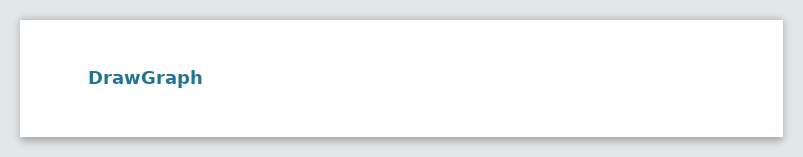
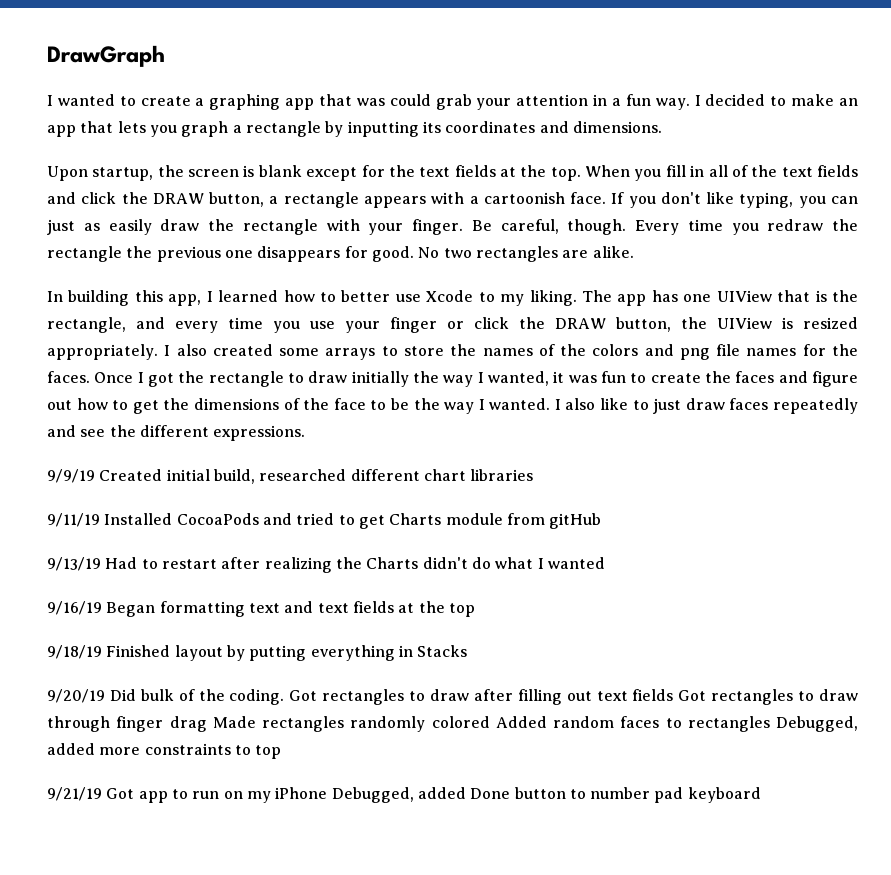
(203, 79) none -> [47,94,859,110] [47,121,662,137] [47,165,859,181] [47,192,859,208] [47,219,858,235] [47,246,634,262] [47,290,859,306] [47,317,858,333] [47,344,859,360] [47,371,859,387] [47,398,858,414] [47,425,306,441] [47,469,534,484] [47,513,602,529] [47,557,605,573] [47,601,475,617] [47,645,468,661] [47,689,859,705] [47,716,858,732] [47,743,282,759] [47,787,761,803] // I wanted to create a graphing app that was could grab your attention in a fun way. I decided to make an app that lets you graph a rectangle by inputting its coordinates and dimensions. // Upon startup, the screen is blank except for the text fields at the top. When you fill in all of the text fields and click the DRAW button, a rectangle appears with a cartoonish face. If you don't like typing, you can just as easily draw the rectangle with your finger. Be careful, though. Every time you redraw the rectangle the previous one disappears for good. No two rectangles are alike. // In building this app, I learned how to better use Xcode to my liking. The app has one UIView that is the rectangle, and every time you use your finger or click the DRAW button, the UIView is resized appropriately. I also created some arrays to store the names of the colors and png file names for the faces. Once I got the rectangle to draw initially the way I wanted, it was fun to create the faces and figure out how to get the dimensions of the face to be the way I wanted. I also like to just draw faces repeatedly and see the different expressions. // 9/9/19 Created initial build, researched different chart libraries // 9/11/19 Installed CocoaPods and tried to get Charts module from gitHub // 9/13/19 Had to restart after realizing the Charts didn't do what I wanted // 9/16/19 Began formatting text and text fields at the top // 9/18/19 Finished layout by putting everything in Stacks // 9/20/19 Did bulk of the coding. Got rectangles to draw after filling out text fields Got rectangles to draw through finger drag Made rectangles randomly colored Added random faces to rectangles Debugged, added more constraints to top // 9/21/19 Got app to run on my iPhone Debugged, added Done button to number pad keyboard

